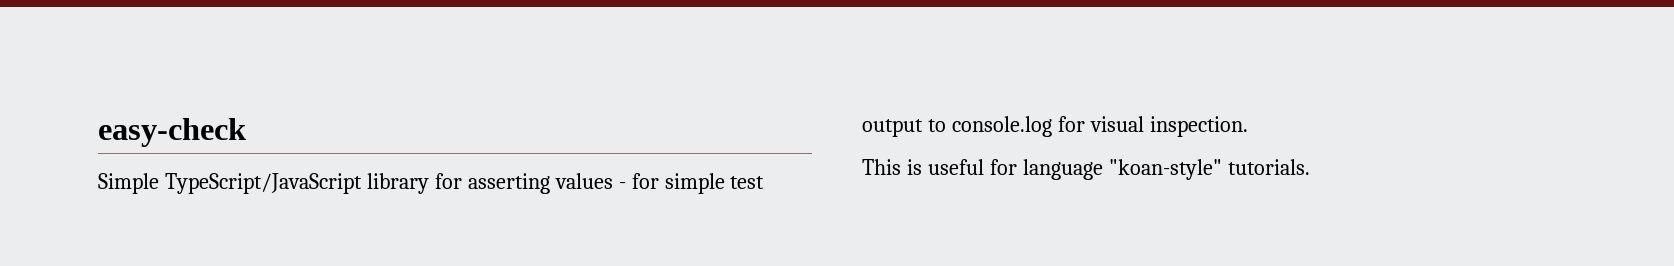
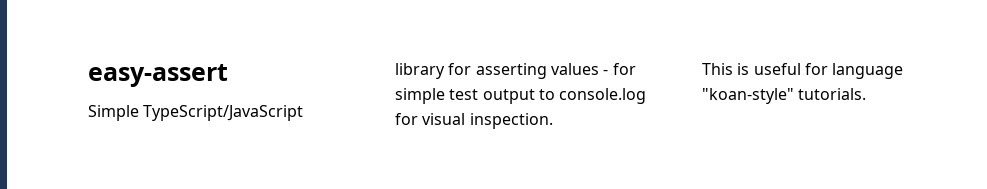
[98,118,247,147] easy-check -> [88,64,228,87] easy-assert

